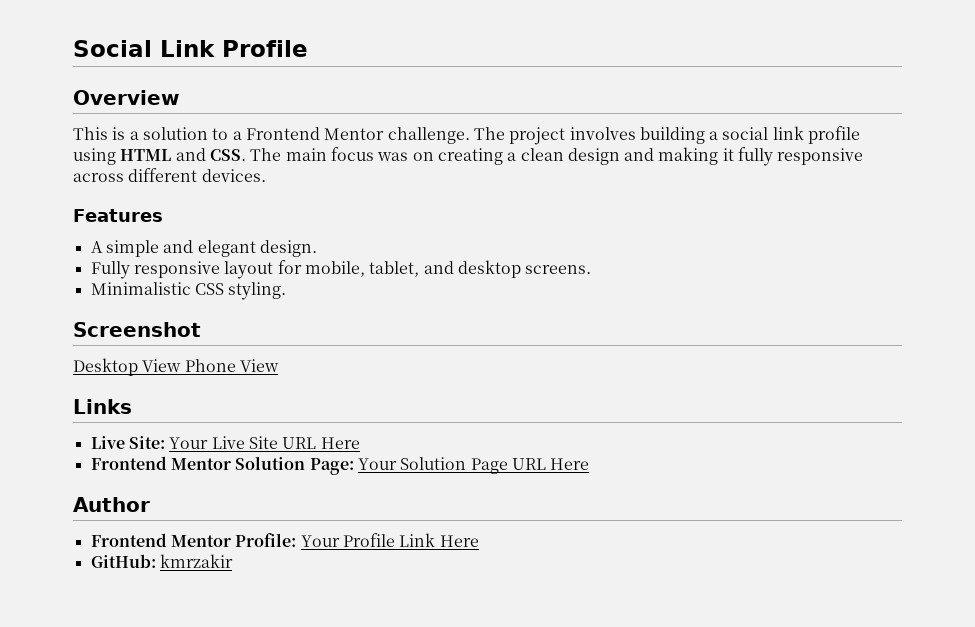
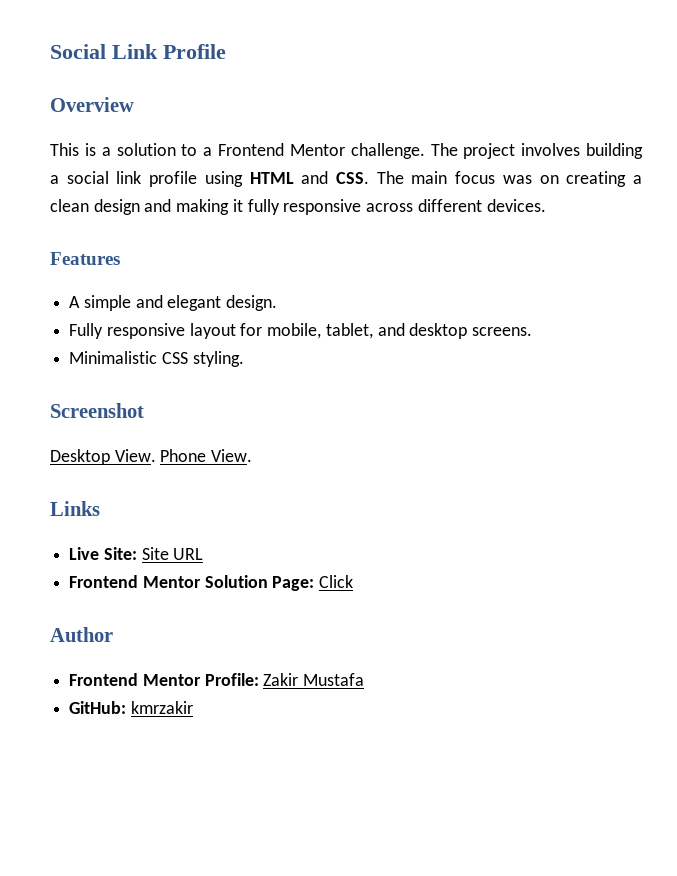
[142,359,279,372] View Phone View -> [114,449,253,462] View. Phone View.
[169,436,245,449] Your Live -> (137, 553) none
[320,437,360,449] Here -> (204, 554) none
[357,457,590,474] Your Solution Page URL Here -> [319,575,354,588] Click
[300,533,479,547] Your Profile Link Here -> [263,673,365,686] Zakir Mustafa

